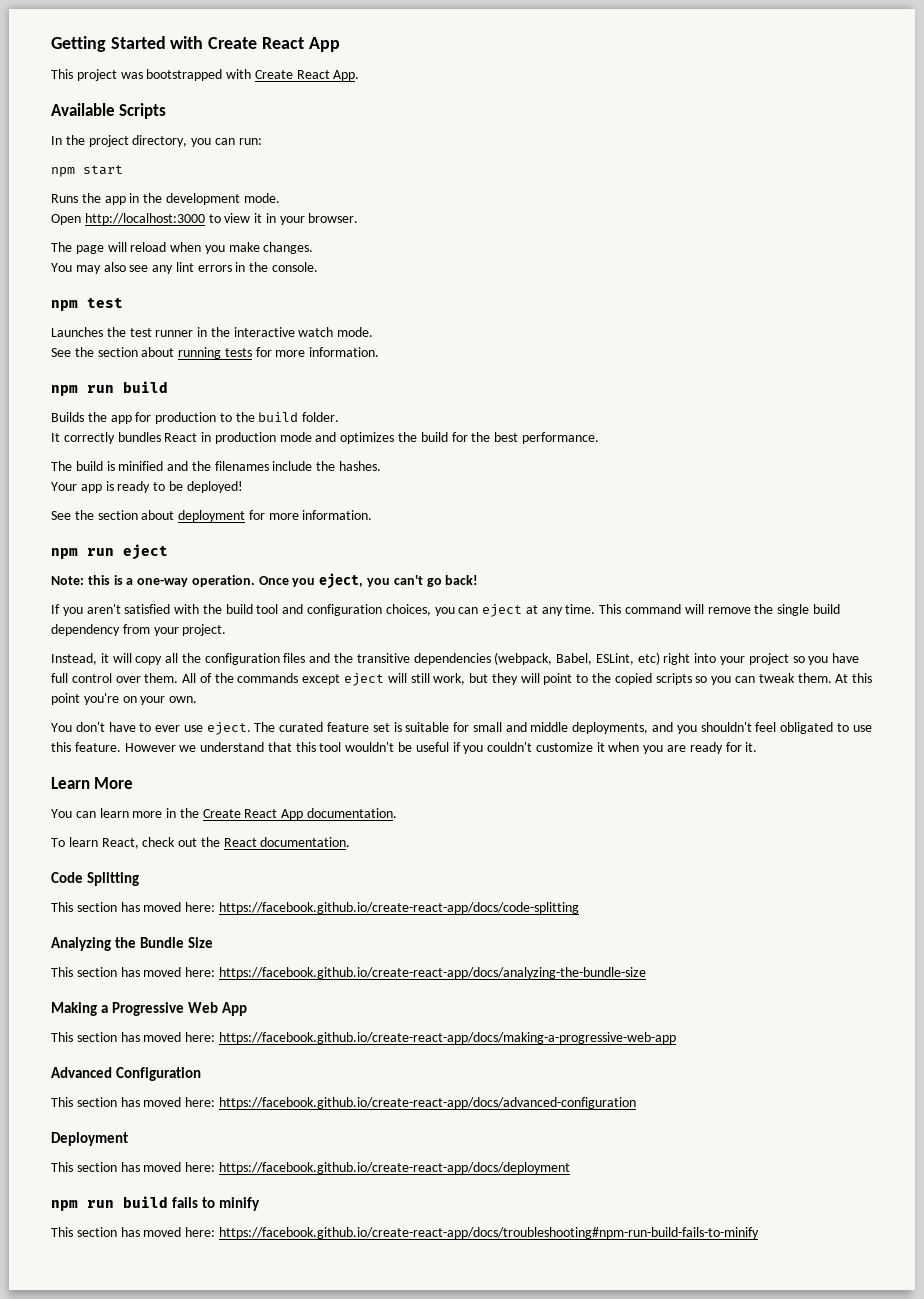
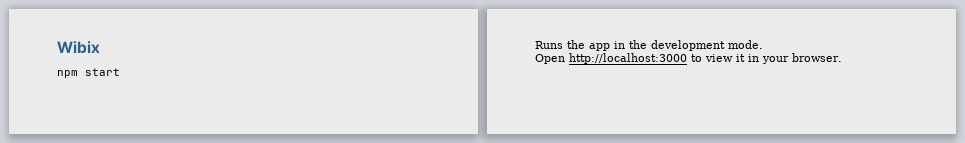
[51,36,340,52] [51,69,360,81] [51,103,167,119] [51,135,262,147] Getting Started with Create React App // This project was bootstrapped with Create React App. // Available Scripts // In the project directory, you can run: -> [57,41,100,54] Wibix
[51,242,314,254] [51,262,319,274] [51,298,123,311] [51,327,374,337] [51,347,380,359] [51,381,168,396] [51,412,340,424] [51,432,599,444] [51,461,382,471] [51,481,243,493] [51,510,373,522] [51,544,168,560] [51,573,479,589] [51,604,840,617] [51,624,227,636] [51,652,860,665] [51,673,873,686] [51,693,198,705] [51,722,872,735] [51,742,758,754] [51,777,134,789] [51,808,398,820] [51,837,351,849] [51,872,140,886] [51,902,579,914] [51,937,214,951] [51,967,646,979] [51,1002,248,1016] [51,1032,676,1044] [51,1067,202,1081] [51,1097,636,1109] [51,1132,128,1146] [51,1162,570,1174] [51,1196,261,1211] [51,1227,759,1239] // The page will reload when you make changes. // You may also see any lint errors in the console. // npm test // Launches the test runner in the interactive watch mode. // See the section about running tests for more information. // npm run build // Builds the app for production to the build folder. // It correctly bundles React in production mode and optimizes the build for the best performance. // The build is minified and the filenames include the hashes. // Your app is ready to be deployed! // See the section about deployment for more information. // npm run eject // Note: this is a one-way operation. Once you eject, you can't go back! // If you aren't satisfied with the build tool and configuration choices, you can eject at any time. This command will remove the single build dependency from your project. // Instead, it will copy all the configuration files and the transitive dependencies (webpack, Babel, ESLint, etc) right into your project so you have full control over them. All of the commands except eject will still work, but they will point to the copied scripts so you can tweak them. At this point you're on your own. // You don't have to ever use eject. The curated feature set is suitable for small and middle deployments, and you shouldn't feel obligated to use this feature. However we understand that this tool wouldn't be useful if you couldn't customize it when you are ready for it. // Learn More // You can learn more in the Create React App documentation. // To learn React, check out the React documentation. // Code Splitting // This section has moved here: https://facebook.github.io/create-react-app/docs/code-splitting // Analyzing the Bundle Size // This section has moved here: https://facebook.github.io/create-react-app/docs/analyzing-the-bundle-size // Making a Progressive Web App // This section has moved here: https://facebook.github.io/create-react-app/docs/making-a-progressive-web-app // Advanced Configuration // This section has moved here: https://facebook.github.io/create-react-app/docs/advanced-configuration // Deployment // This section has moved here: https://facebook.github.io/create-react-app/docs/deployment // npm run build fails to minify // This section has moved here: https://facebook.github.io/create-react-app/docs/troubleshooting#npm-run-build-fails-to-minify -> (842, 57) none

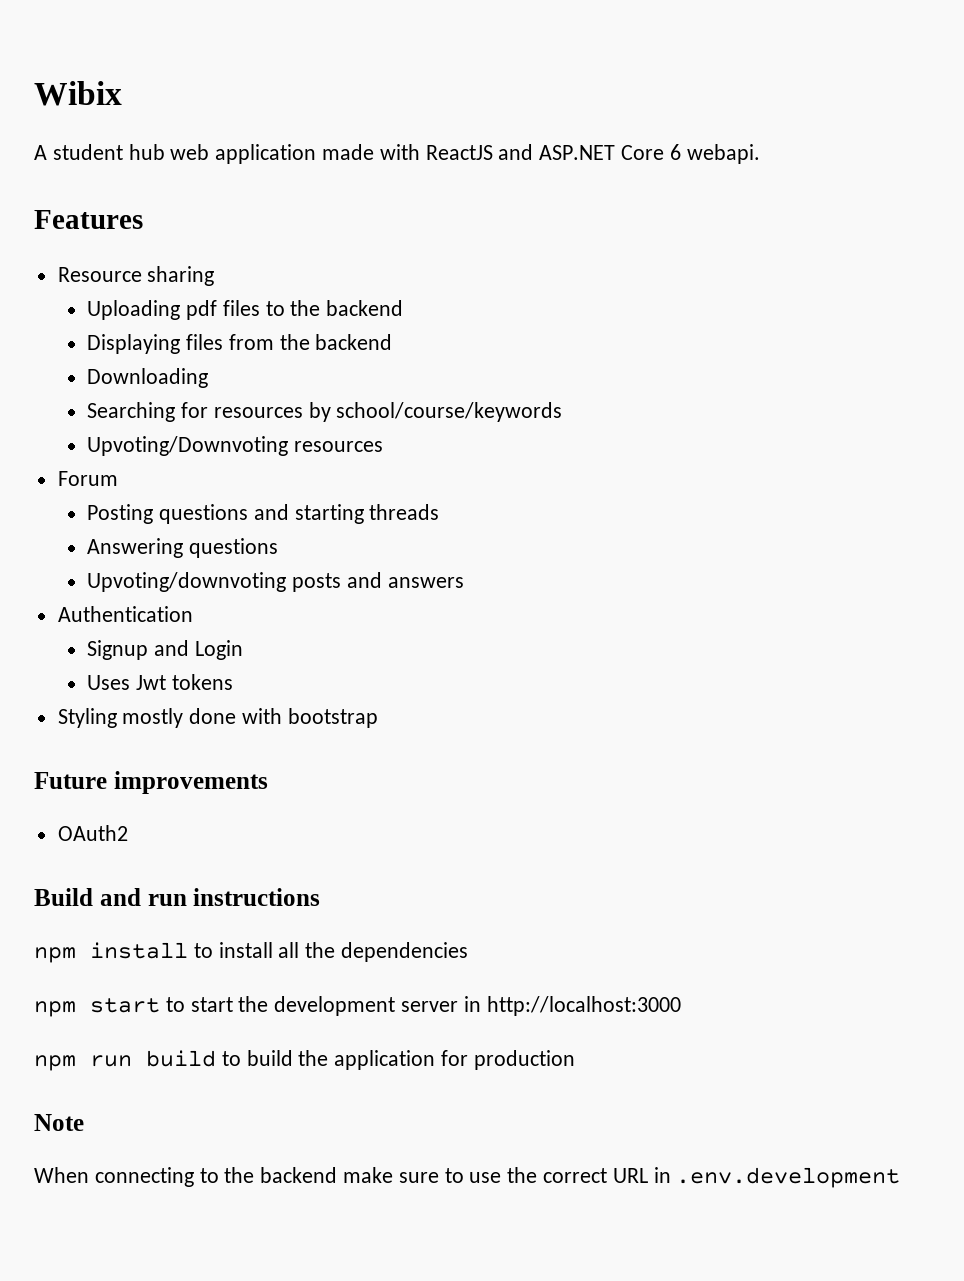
[57,68,120,78] [535,40,763,51] [535,53,842,64] npm start // Runs the app in the development mode. // Open http://localhost:3000 to view it in your browser. -> [34,144,760,164] [34,210,143,229] [57,266,215,286] [87,300,404,320] [87,334,393,354] [87,368,209,388] [87,402,563,422] [87,436,383,456] [57,471,118,486] [87,504,440,524] [87,538,278,558] [87,572,464,592] [57,606,193,622] [87,640,243,660] [87,674,233,690] [57,708,378,728] [34,771,268,794] [57,825,128,841] [34,888,321,906] [34,942,469,963] [34,996,681,1017] [34,1050,575,1071] [34,1114,84,1131] [34,1167,901,1188] A student hub web application made with ReactJS and ASP.NET Core 6 webapi. // Features // Resource sharing // Uploading pdf files to the backend // Displaying files from the backend // Downloading // Searching for resources by school/course/keywords // Upvoting/Downvoting resources // Forum // Posting questions and starting threads // Answering questions // Upvoting/downvoting posts and answers // Authentication // Signup and Login // Uses Jwt tokens // Styling mostly done with bootstrap // Future improvements // OAuth2 // Build and run instructions // npm install to install all the dependencies // npm start to start the development server in http://localhost:3000 // npm run build to build the application for production // Note // When connecting to the backend make sure to use the correct URL in .env.development

